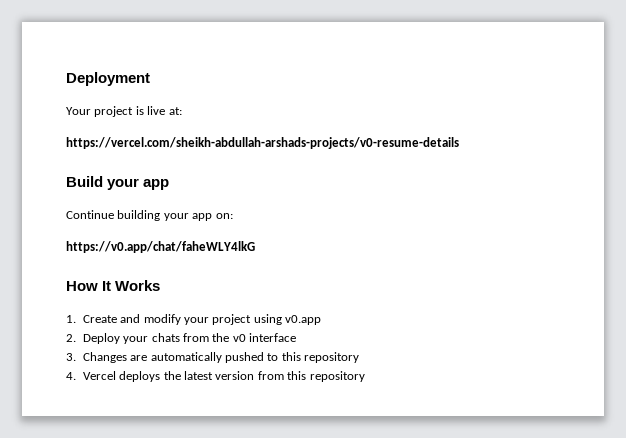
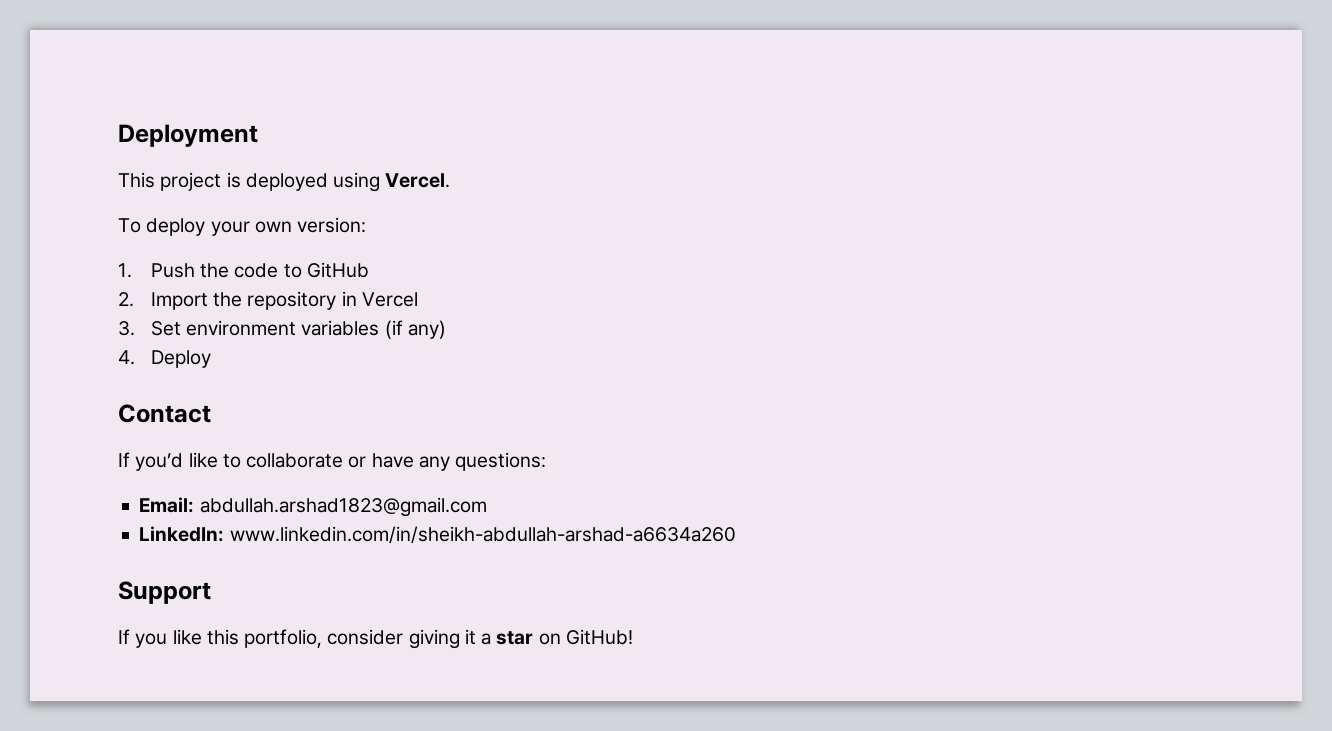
[66,107,91,115] Your -> [118,172,155,188] This
[147,106,182,115] [66,137,459,149] [66,176,170,190] [66,210,233,221] [66,241,255,253] [66,280,161,291] [66,314,322,325] [66,333,297,344] [66,352,360,363] [66,371,365,382] live at: // https://vercel.com/sheikh-abdullah-arshads-projects/v0-resume-details // Build your app // Continue building your app on: // https://v0.app/chat/faheWLY4lkG // How It Works // 1. Create and modify your project using v0.app // 2. Deploy your chats from the v0 interface // 3. Changes are automatically pushed to this repository // 4. Vercel deploys the latest version from this repository -> [245,172,451,192] [118,217,367,236] [118,262,369,278] [118,291,418,310] [118,320,446,339] [118,350,211,368] [118,404,211,423] [118,452,547,471] [139,497,487,517] [139,526,736,544] [118,581,211,604] [118,629,633,649] deployed using Vercel. // To deploy your own version: // 1. Push the code to GitHub // 2. Import the repository in Vercel // 3. Set environment variables (if any) // 4. Deploy // Contact // If you’d like to collaborate or have any questions: // Email: abdullah.arshad1823@gmail.com // LinkedIn: www.linkedin.com/in/sheikh-abdullah-arshad-a6634a260 // Support // If you like this portfolio, consider giving it a star on GitHub!

